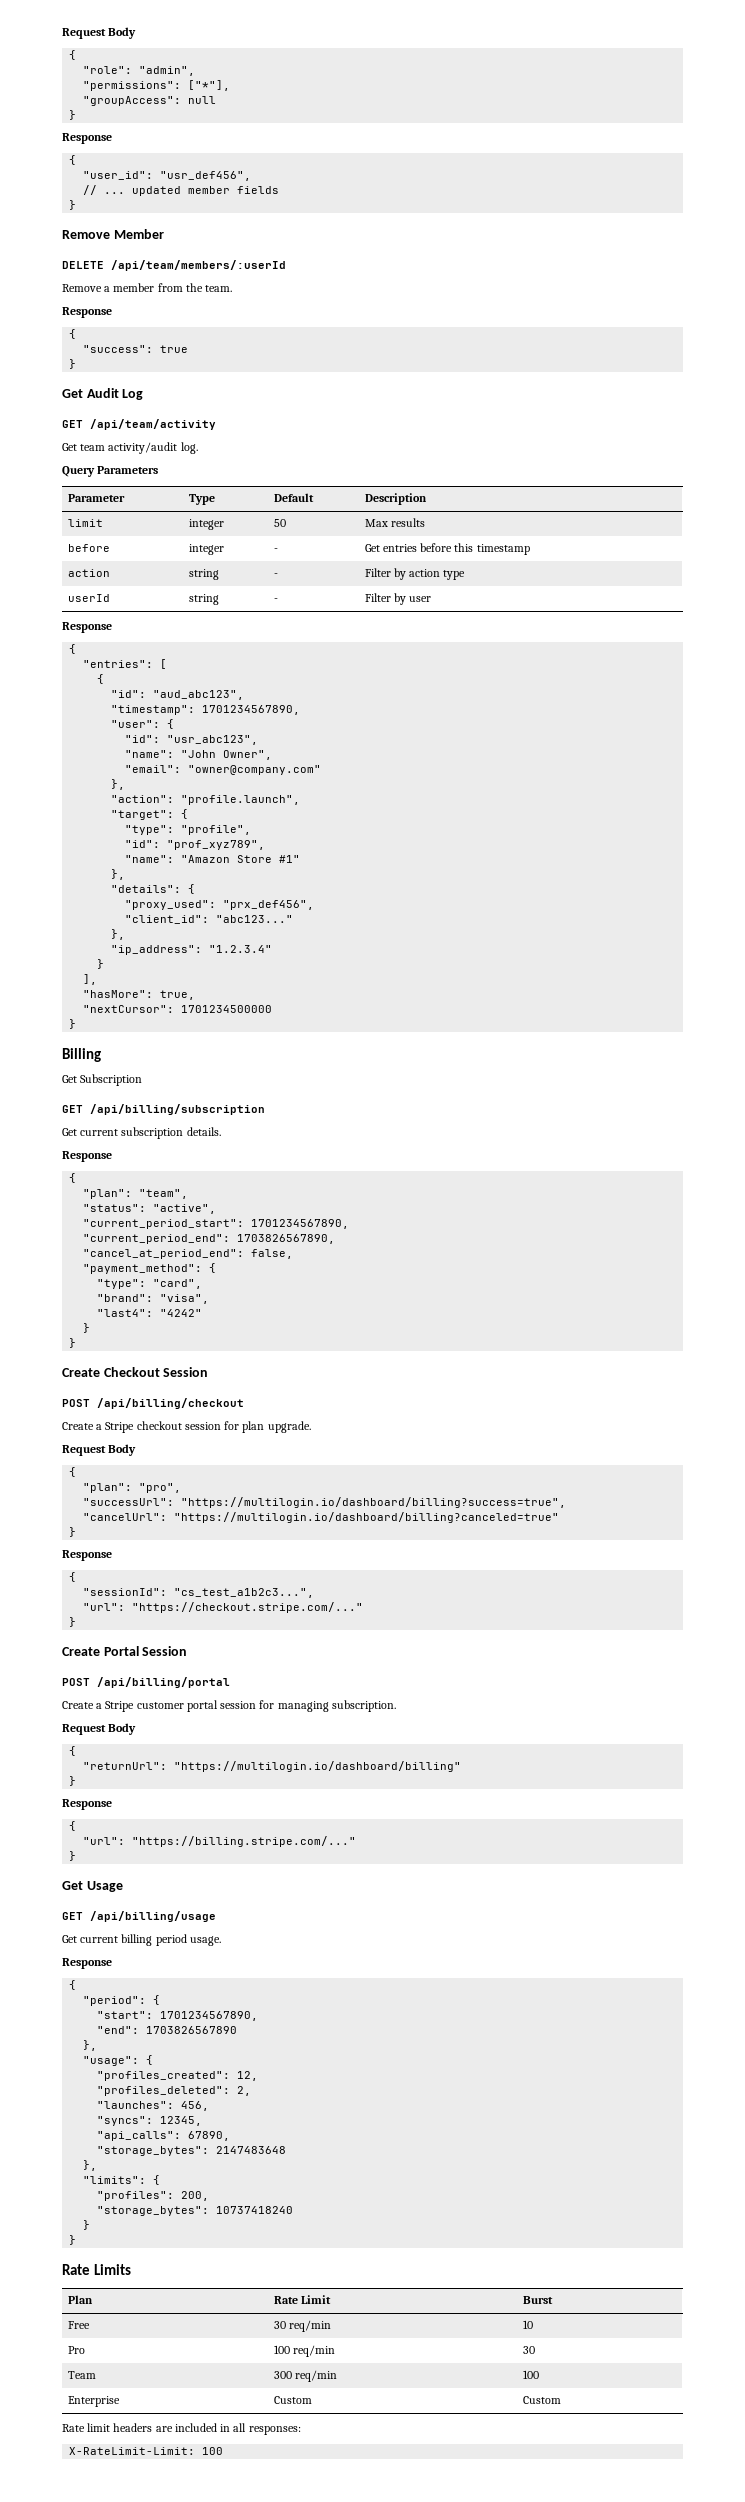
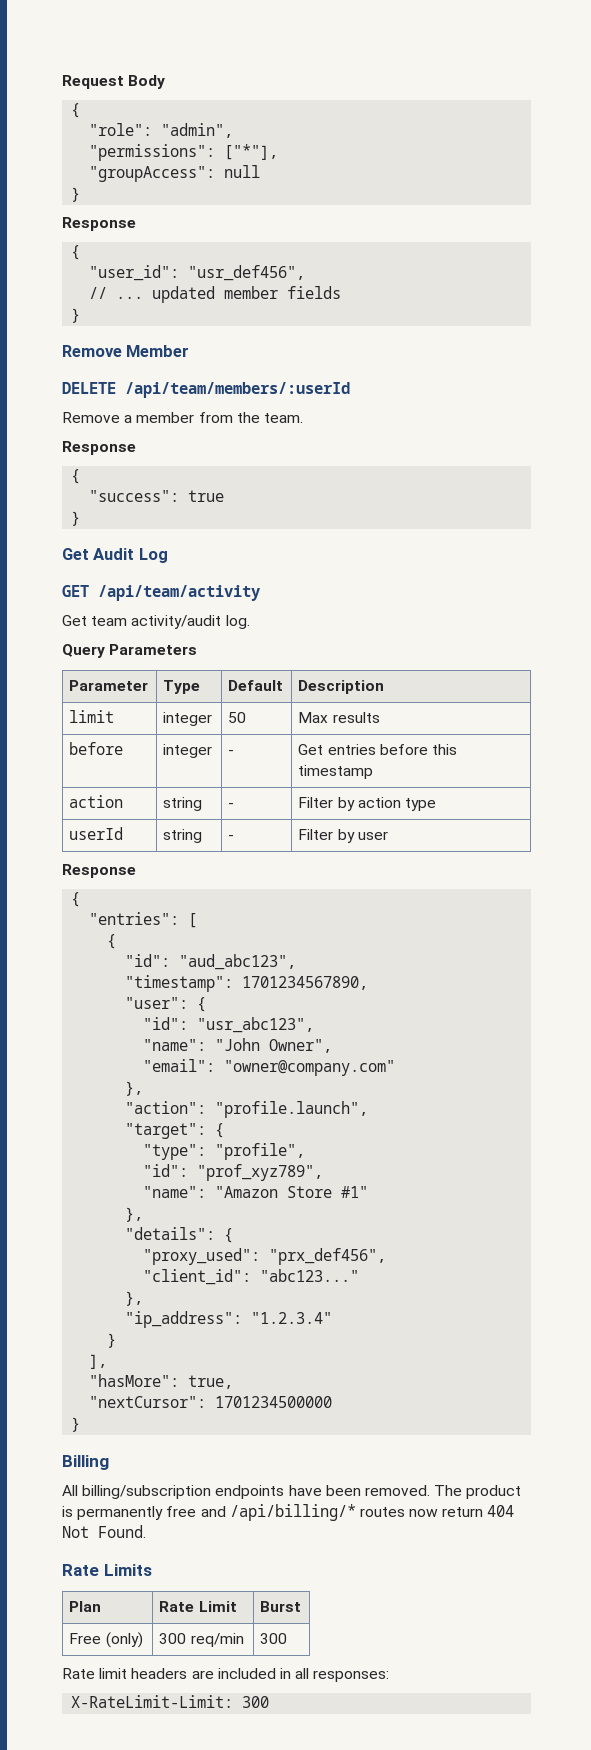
[62,1074,143,1086] [62,1104,265,1115] [62,1127,221,1139] [62,1151,112,1162] [69,1173,77,1183] [83,1189,189,1199] [83,1204,217,1214] [83,1219,350,1229] [83,1234,336,1244] [83,1249,294,1259] [83,1263,217,1274] [97,1279,203,1289] [97,1294,210,1304] [97,1309,203,1317] [83,1323,91,1333] [69,1338,77,1348] [62,1367,209,1377] [62,1398,244,1409] [62,1421,311,1433] [62,1444,137,1456] [69,1467,77,1477] [83,1483,182,1493] [83,1497,567,1508] [83,1512,560,1523] [69,1527,77,1537] [62,1550,112,1561] [69,1572,77,1582] [83,1588,315,1598] [83,1602,364,1613] [69,1617,77,1627] [62,1646,188,1656] [62,1677,230,1688] [62,1700,396,1712] [62,1723,137,1735] [69,1746,77,1756] [83,1761,462,1772] [69,1776,77,1786] [62,1799,112,1810] [69,1821,77,1831] [83,1836,357,1847] [69,1851,77,1861] [62,1881,123,1892] [62,1911,216,1922] [62,1934,221,1946] [62,1958,112,1969] [69,1980,77,1990] [83,1995,161,2006] [97,2011,259,2021] [97,2026,238,2034] [83,2040,98,2051] [83,2055,154,2066] [97,2071,259,2081] [97,2086,252,2096] [97,2101,210,2111] [97,2116,203,2126] [97,2131,231,2141] [97,2146,287,2156] [83,2160,98,2171] [83,2175,161,2185] [97,2191,210,2201] [97,2206,294,2216] [83,2220,91,2230] [69,2235,77,2245] Get Subscription // GET /api/billing/subscription // Get current subscription details. // Response // { // "plan": "team", // "status": "active", // "current_period_start": 1701234567890, // "current_period_end": 1703826567890, // "cancel_at_period_end": false, // "payment_method": { // "type": "card", // "brand": "visa", // "last4": "4242" // } // } // Create Checkout Session // POST /api/billing/checkout // Create a Stripe checkout session for plan upgrade. // Request Body // { // "plan": "pro", // "successUrl": "https://multilogin.io/dashboard/billing?success=true", // "cancelUrl": "https://multilogin.io/dashboard/billing?canceled=true" // } // Response // { // "sessionId": "cs_test_a1b2c3...", // "url": "https://checkout.stripe.com/..." // } // Create Portal Session // POST /api/billing/portal // Create a Stripe customer portal session for managing subscription. // Request Body // { // "returnUrl": "https://multilogin.io/dashboard/billing" // } // Response // { // "url": "https://billing.stripe.com/..." // } // Get Usage // GET /api/billing/usage // Get current billing period usage. // Response // { // "period": { // "start": 1701234567890, // "end": 1703826567890 // }, // "usage": { // "profiles_created": 12, // "profiles_deleted": 2, // "launches": 456, // "syncs": 12345, // "api_calls": 67890, // "storage_bytes": 2147483648 // }, // "limits": { // "profiles": 200, // "storage_bytes": 10737418240 // } // } -> [62,1485,522,1499] [62,1504,515,1521] [62,1525,146,1538] All billing/subscription endpoints have been removed. The product is permanently free and /api/billing/* routes now return 404 Not Found.
[273,2320,331,2332] [522,2320,533,2329] [67,2346,85,2354] [273,2345,335,2357] [522,2346,535,2354] [67,2371,96,2379] [273,2370,337,2382] [522,2370,539,2379] [67,2396,120,2407] [273,2396,312,2404] [522,2396,561,2404] | 30 req/min | 10 // Pro | 100 req/min | 30 // Team | 300 req/min | 100 // Enterprise | Custom | Custom -> [105,1632,143,1648] [159,1633,244,1647] [260,1633,288,1644] (only) | 300 req/min | 300
[202,2447,224,2455] 100 -> [242,1696,270,1708] 300

